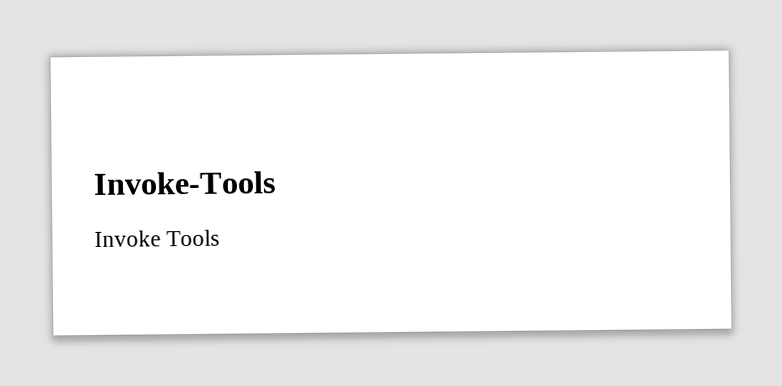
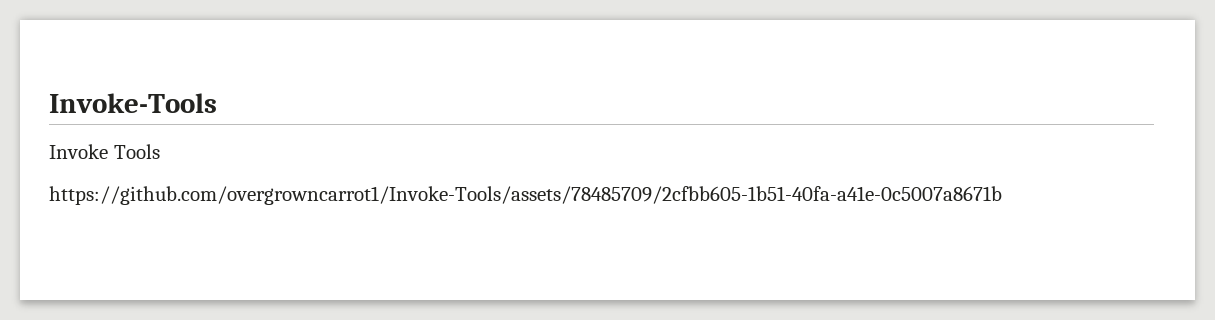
(221, 238) none -> [49,186,1002,205] // https://github.com/overgrowncarrot1/Invoke-Tools/assets/78485709/2cfbb605-1b51-40fa-a41e-0c5007a8671b

